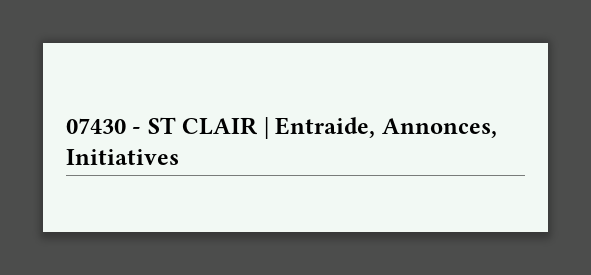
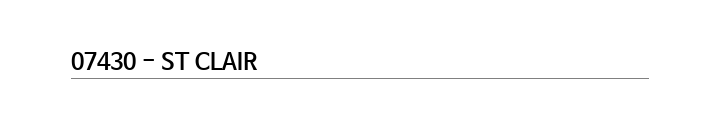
[263,117,497,139] [66,149,179,165] | Entraide, Annonces, Initiatives -> (259, 61) none

